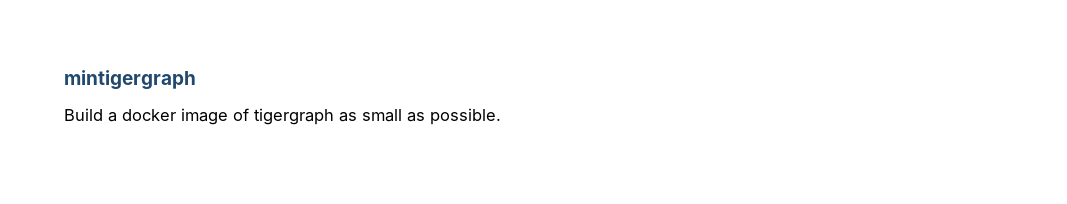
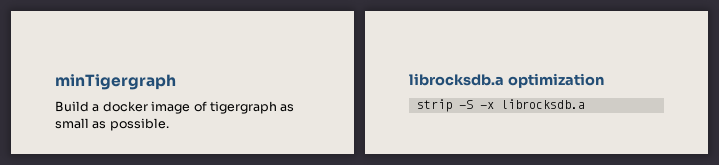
[64,70,196,90] mintigergraph -> [55,74,176,90] minTigergraph
(501, 116) none -> [409,73,604,88] [416,99,585,112] // librocksdb.a optimization // strip -S -x librocksdb.a

